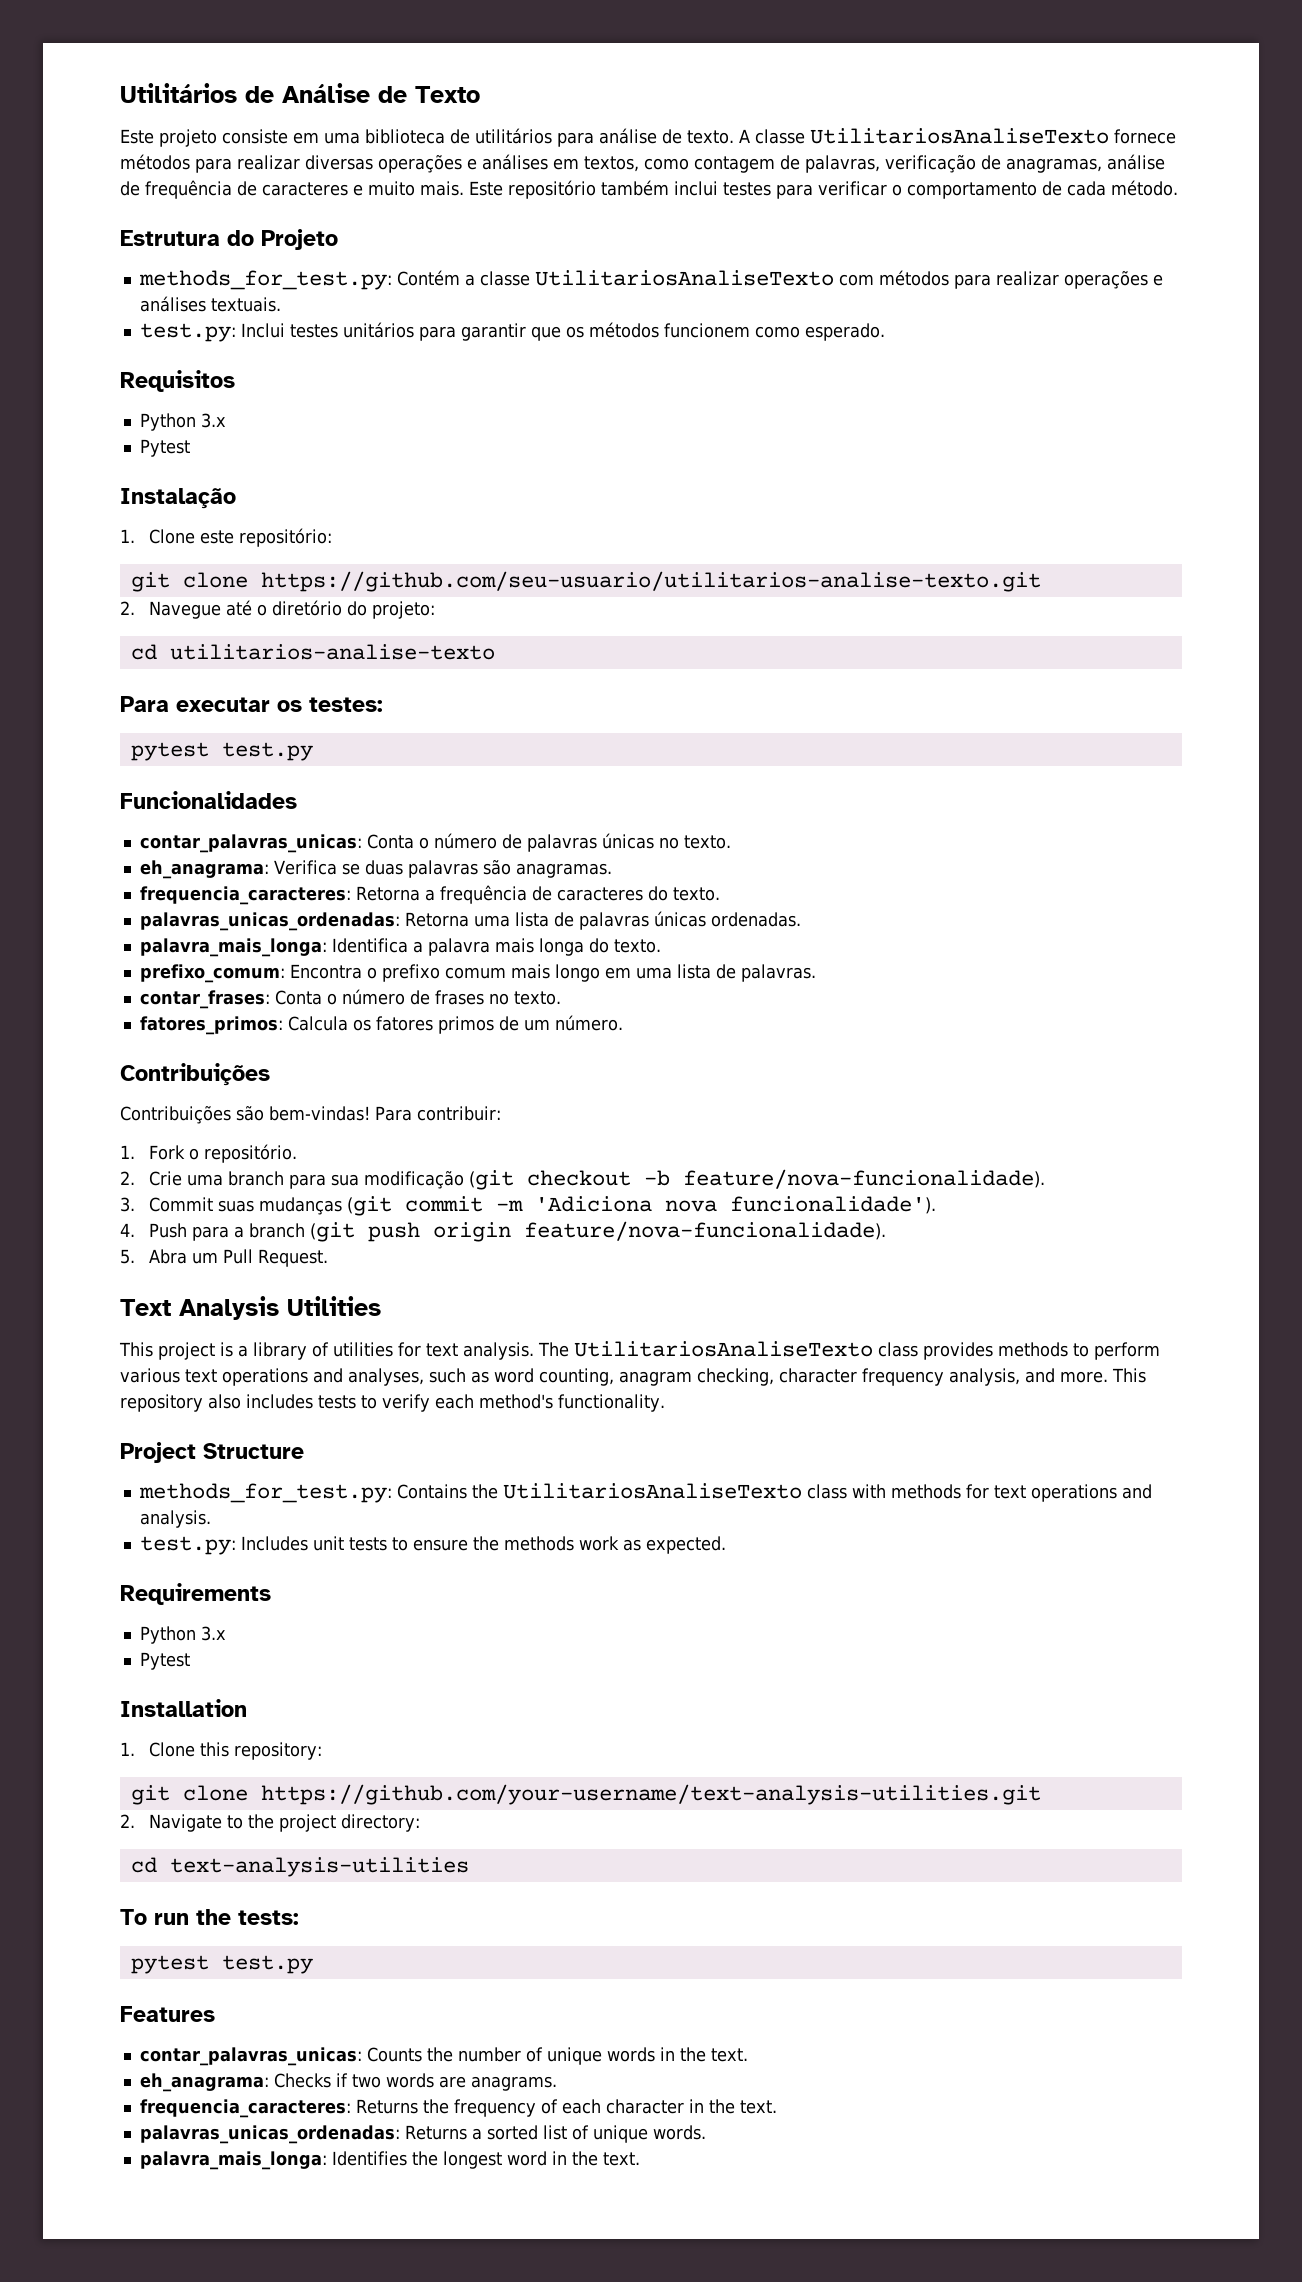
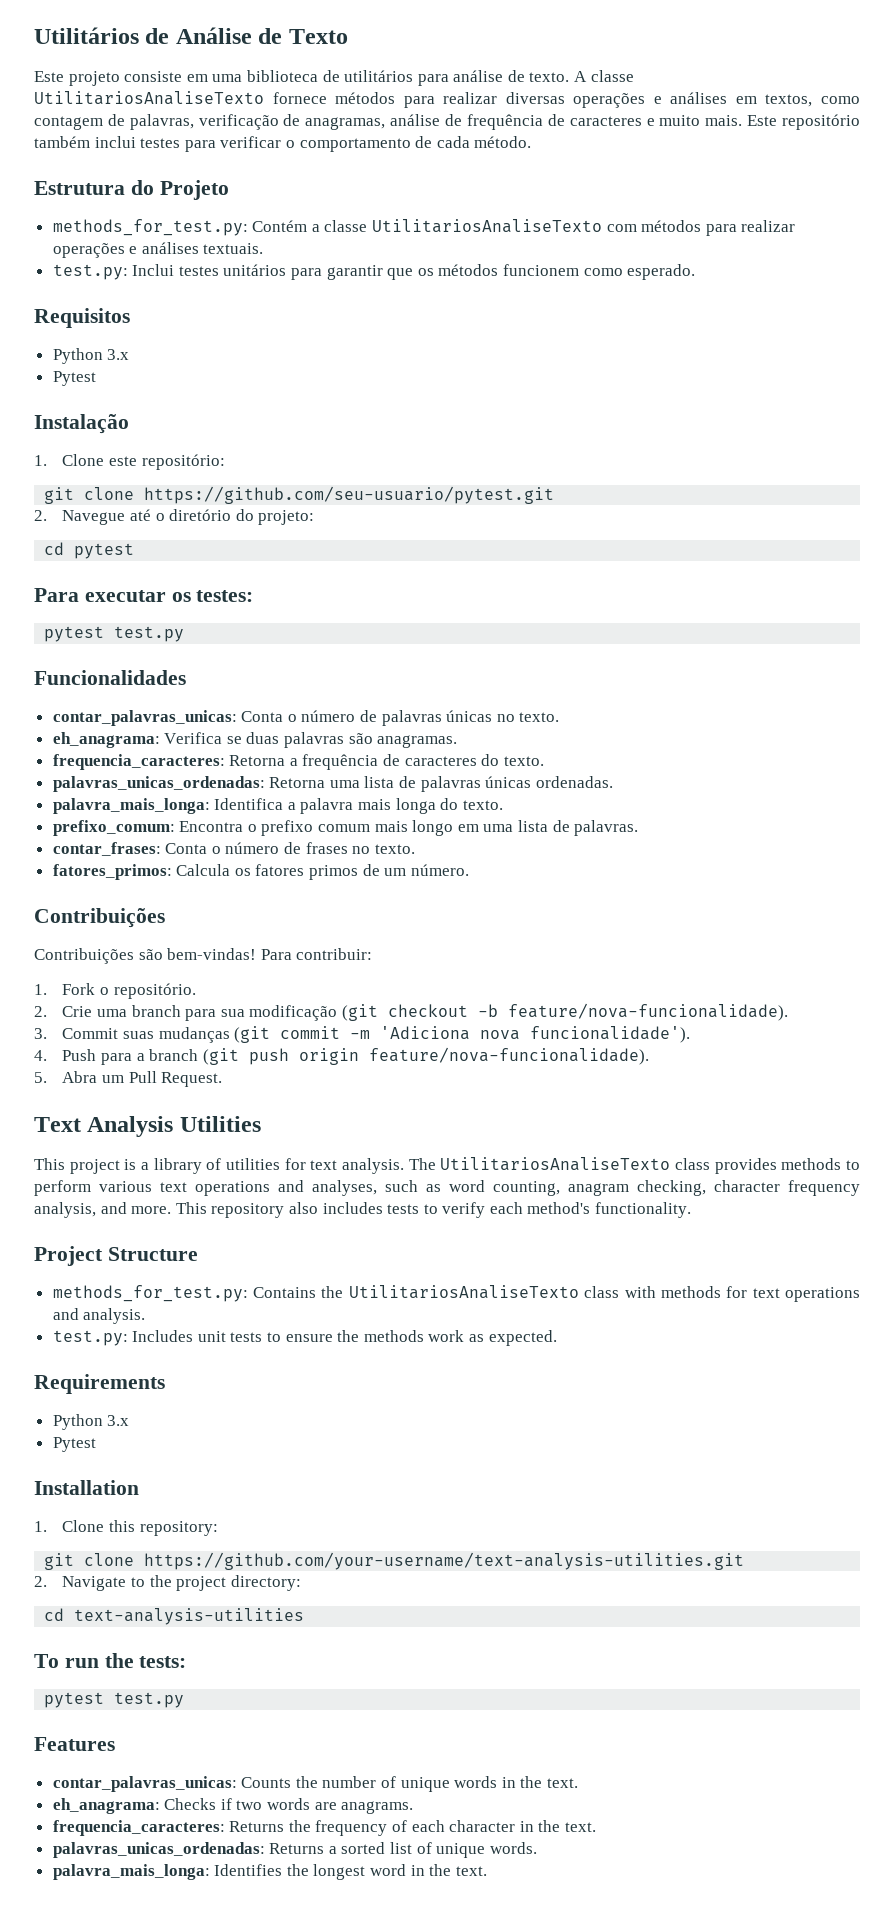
[260,571,1041,592] https://github.com/seu-usuario/utilitarios-analise-texto.git -> [144,486,555,504] https://github.com/seu-usuario/pytest.git
[169,644,495,660] utilitarios-analise-texto -> [74,543,135,559] pytest

